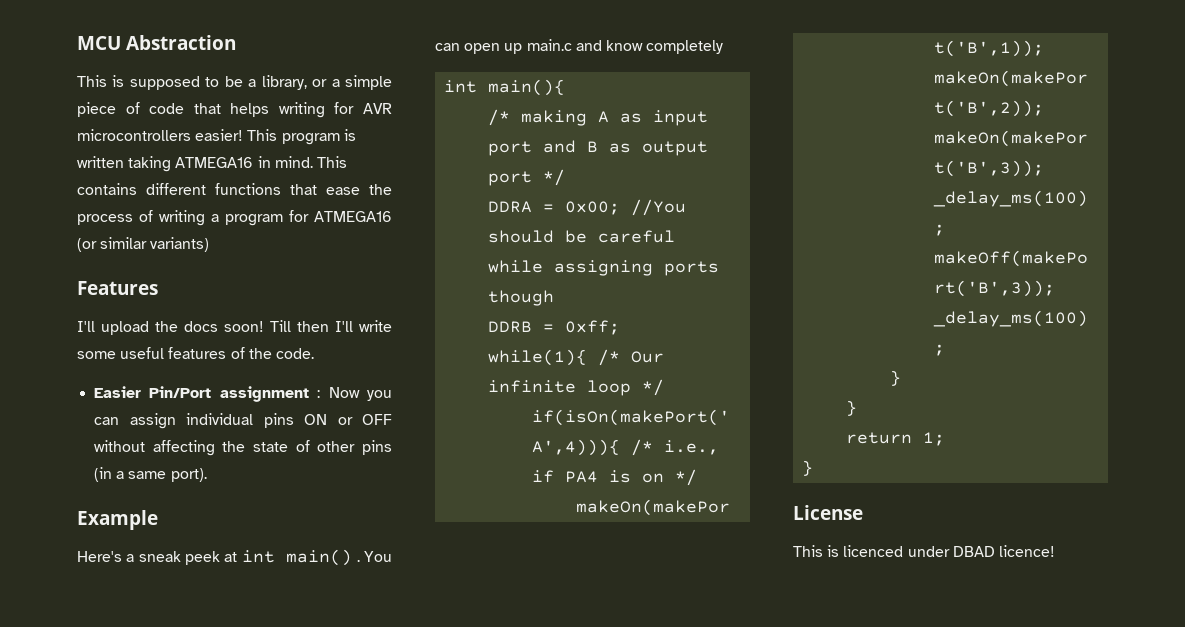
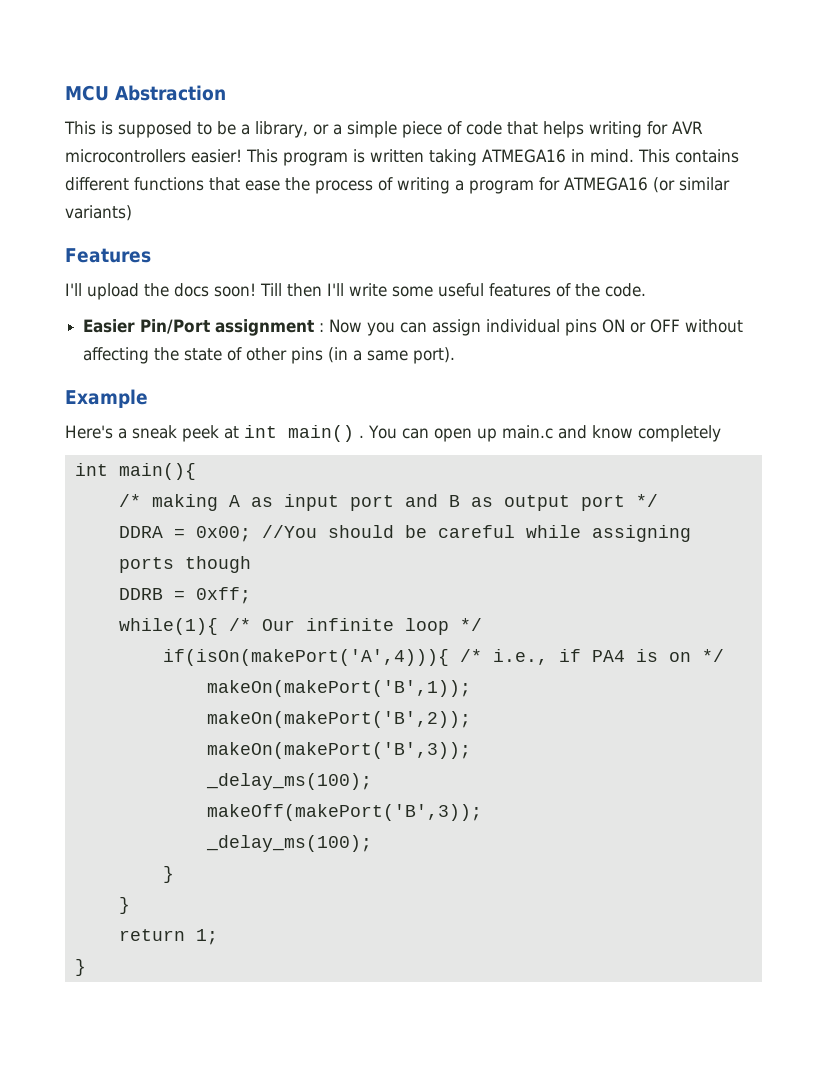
[793,505,863,520] [793,545,1055,557] // License // This is licenced under DBAD licence! -> (86, 967) none

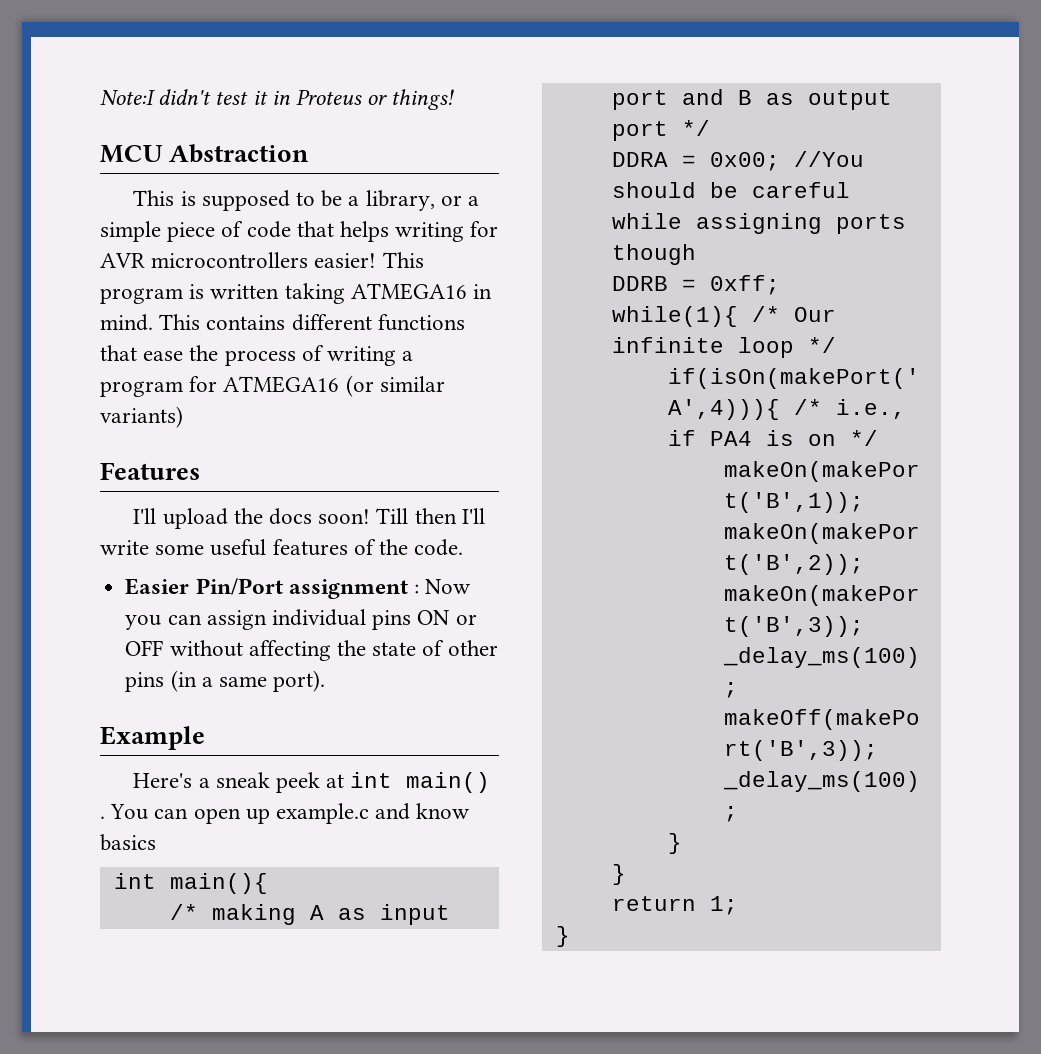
(65, 93) none -> [100,89,455,110] Note:I didn't test it in Proteus or things! //
[501,425,553,439] main.c -> [276,803,370,824] example.c
[637,425,721,442] completely -> [100,834,156,851] basics

